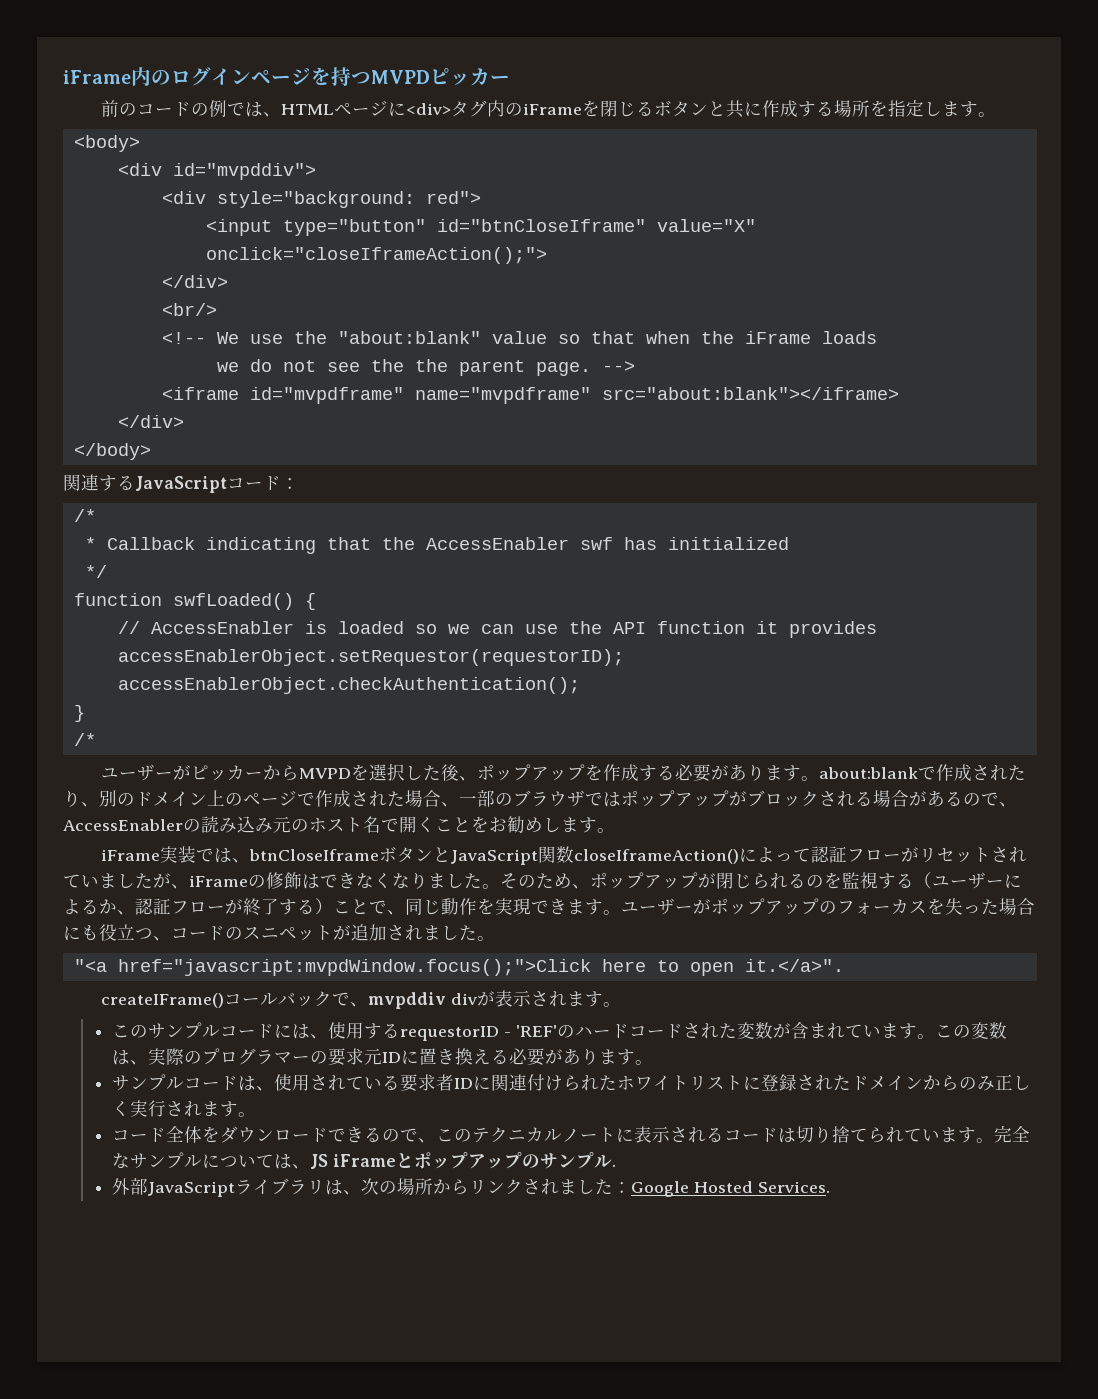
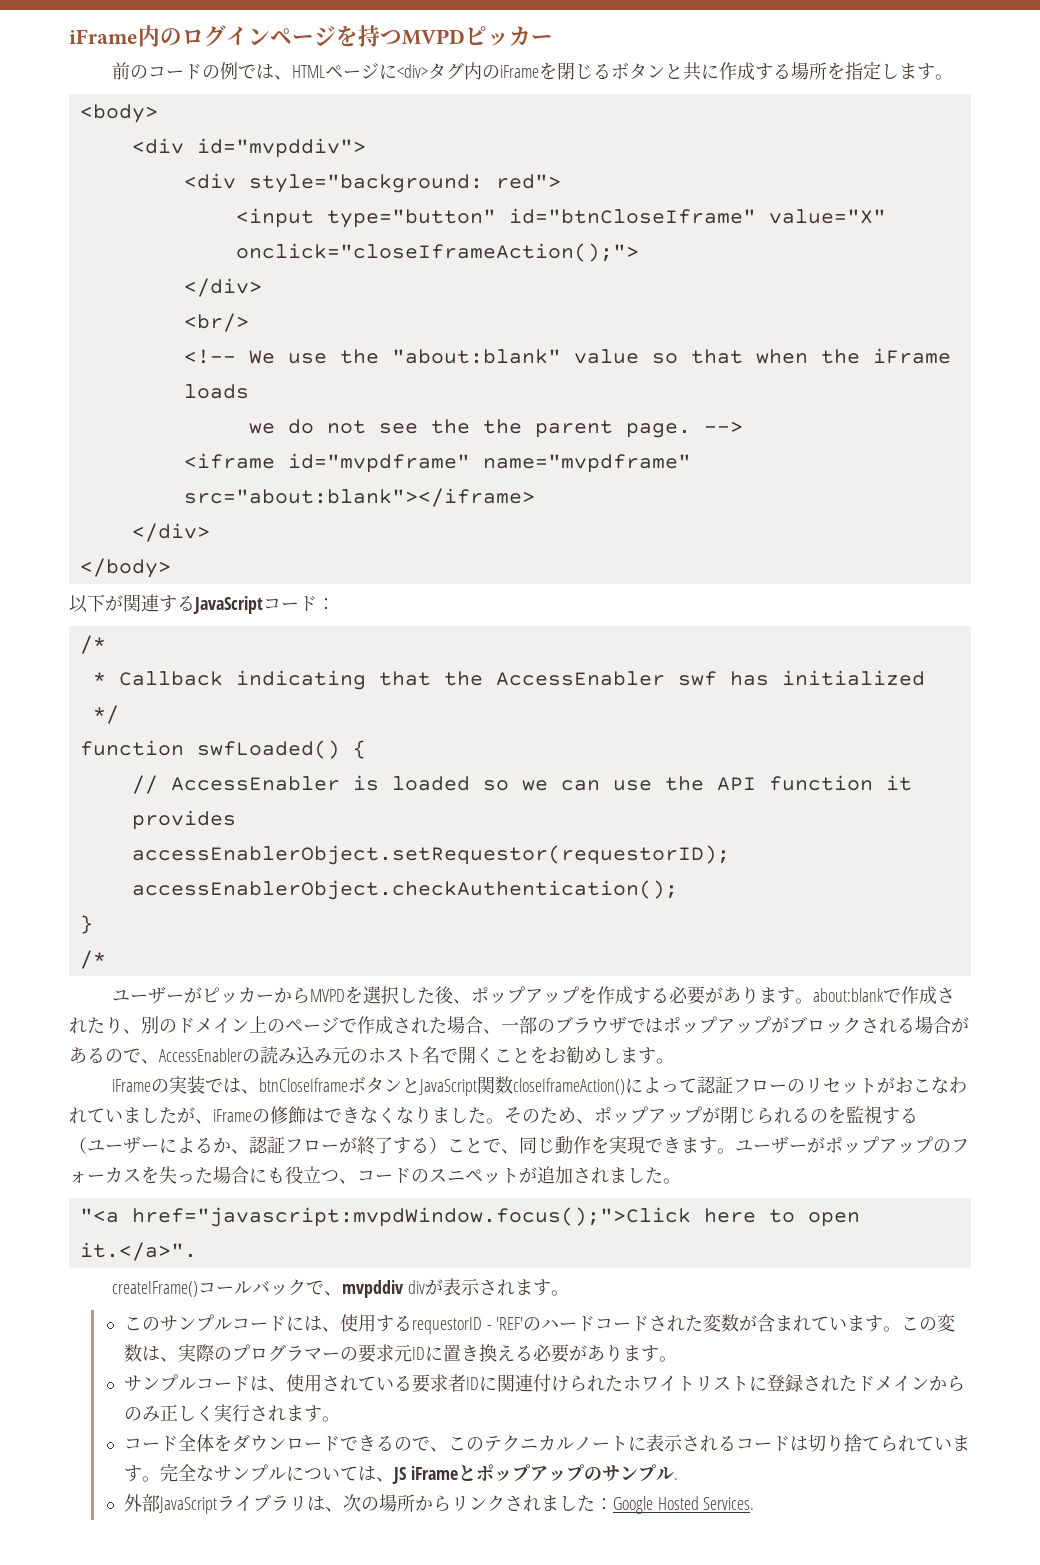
(151, 451) none -> [69,594,123,613] 以下が
(161, 855) none -> [151,1079,170,1093] の
[901,847,920,862] が -> [787,1079,806,1093] の
[991,847,1010,862] さ -> [877,1077,968,1094] がおこなわ

